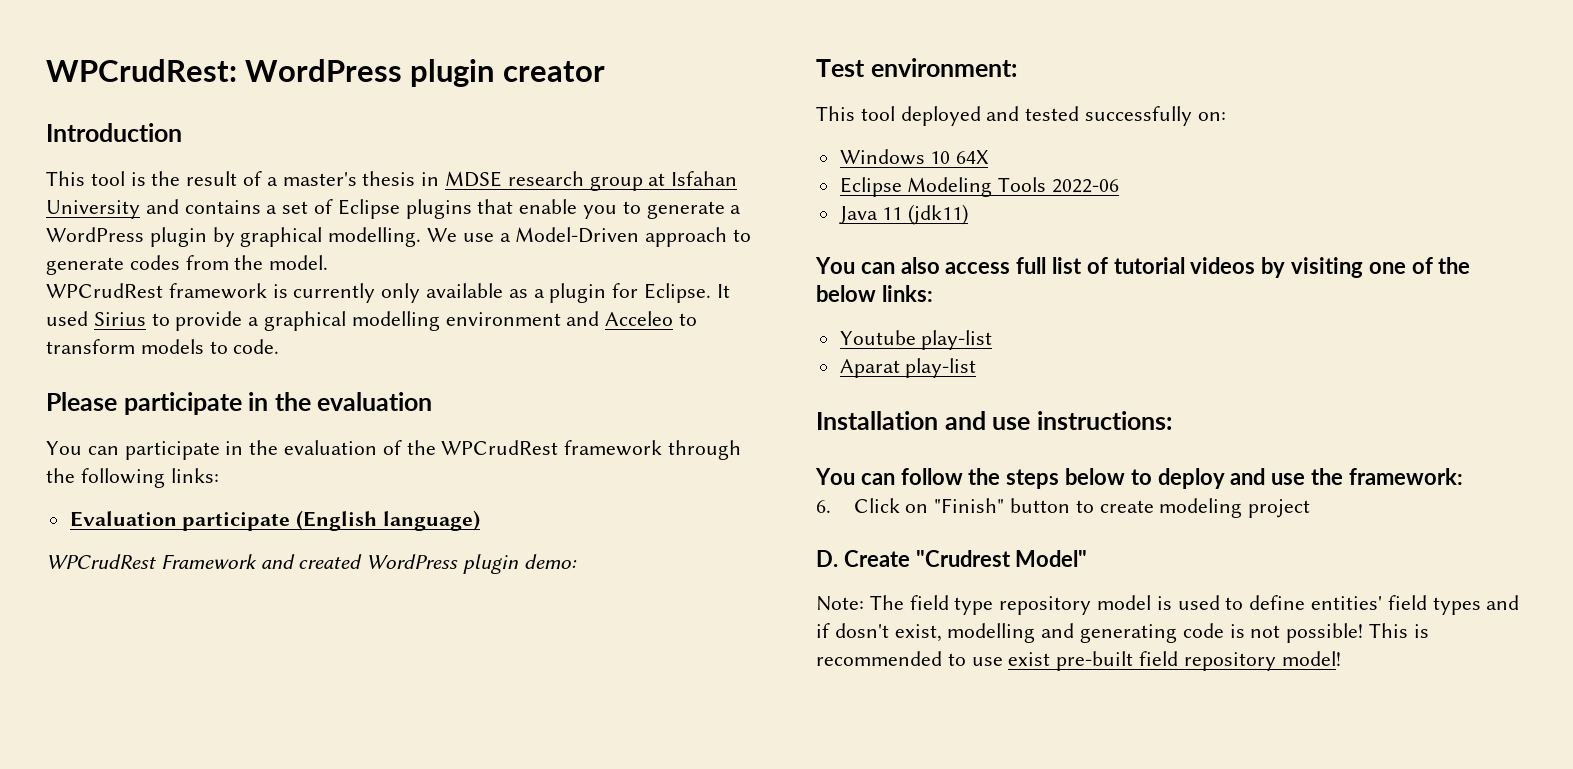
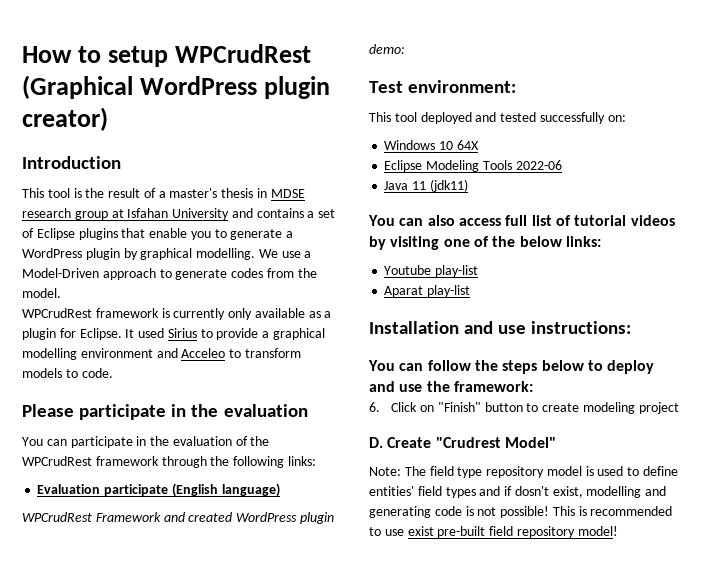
[46,59,605,87] WPCrudRest: WordPress plugin creator -> [22,44,311,67] [22,75,330,99] [22,107,108,131] How to setup WPCrudRest (Graphical WordPress plugin creator)

